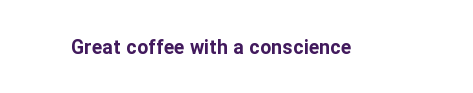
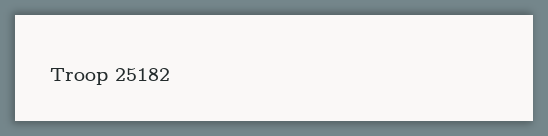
[71,39,352,54] Great coffee with a conscience -> [50,68,170,85] Troop 25182

